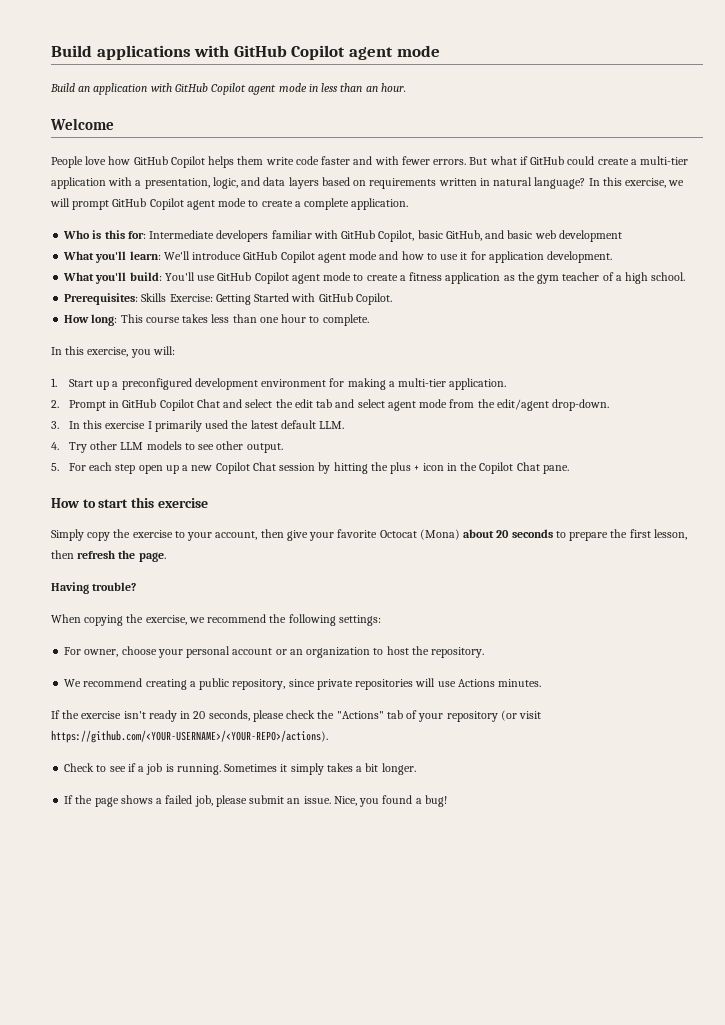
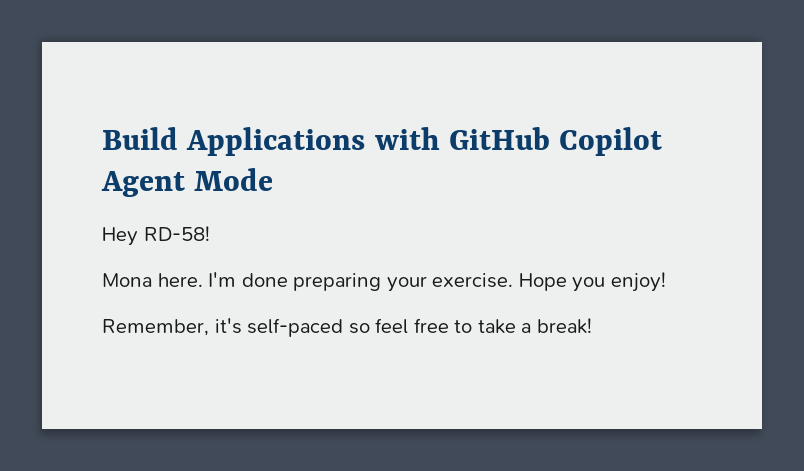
[51,45,440,60] [50,83,406,95] [50,118,114,130] [51,156,689,168] [51,177,685,189] [50,198,409,210] [63,230,622,242] [63,251,613,263] [63,272,686,284] [64,293,392,305] [64,314,369,326] [51,346,175,358] [51,378,507,390] [51,399,610,411] [51,420,345,432] [51,441,283,453] [51,462,569,474] [51,497,208,508] [51,529,687,541] [51,550,166,562] [51,582,137,594] [51,614,381,626] [64,646,485,658] [64,678,542,690] [51,710,542,722] [51,730,328,743] [64,763,416,775] [64,795,447,807] Build applications with GitHub Copilot agent mode // Build an application with GitHub Copilot agent mode in less than an hour. // Welcome // People love how GitHub Copilot helps them write code faster and with fewer errors. But what if GitHub could create a multi-tier application with a presentation, logic, and data layers based on requirements written in natural language? In this exercise, we will prompt GitHub Copilot agent mode to create a complete application. // Who is this for: Intermediate developers familiar with GitHub Copilot, basic GitHub, and basic web development // What you'll learn: We'll introduce GitHub Copilot agent mode and how to use it for application development. // What you'll build: You'll use GitHub Copilot agent mode to create a fitness application as the gym teacher of a high school. // Prerequisites: Skills Exercise: Getting Started with GitHub Copilot. // How long: This course takes less than one hour to complete. // In this exercise, you will: // 1. Start up a preconfigured development environment for making a multi-tier application. // 2. Prompt in GitHub Copilot Chat and select the edit tab and select agent mode from the edit/agent drop-down. // 3. In this exercise I primarily used the latest default LLM. // 4. Try other LLM models to see other output. // 5. For each step open up a new Copilot Chat session by hitting the plus + icon in the Copilot Chat pane. // How to start this exercise // Simply copy the exercise to your account, then give your favorite Octocat (Mona) about 20 seconds to prepare the first lesson, then refresh the page. // Having trouble? // When copying the exercise, we recommend the following settings: // For owner, choose your personal account or an organization to host the repository. // We recommend creating a public repository, since private repositories will use Actions minutes. // If the exercise isn't ready in 20 seconds, please check the "Actions" tab of your repository (or visit https://github.com/<YOUR-USERNAME>/<YOUR-REPO>/actions). // Check to see if a job is running. Sometimes it simply takes a bit longer. // If the page shows a failed job, please submit an issue. Nice, you found a bug! -> [102,127,663,156] [101,168,274,197] [102,226,210,246] [102,272,666,292] [102,318,592,337] Build Applications with GitHub Copilot Agent Mode // Hey RD-58! // Mona here. I'm done preparing your exercise. Hope you enjoy! // Remember, it's self-paced so feel free to take a break!

